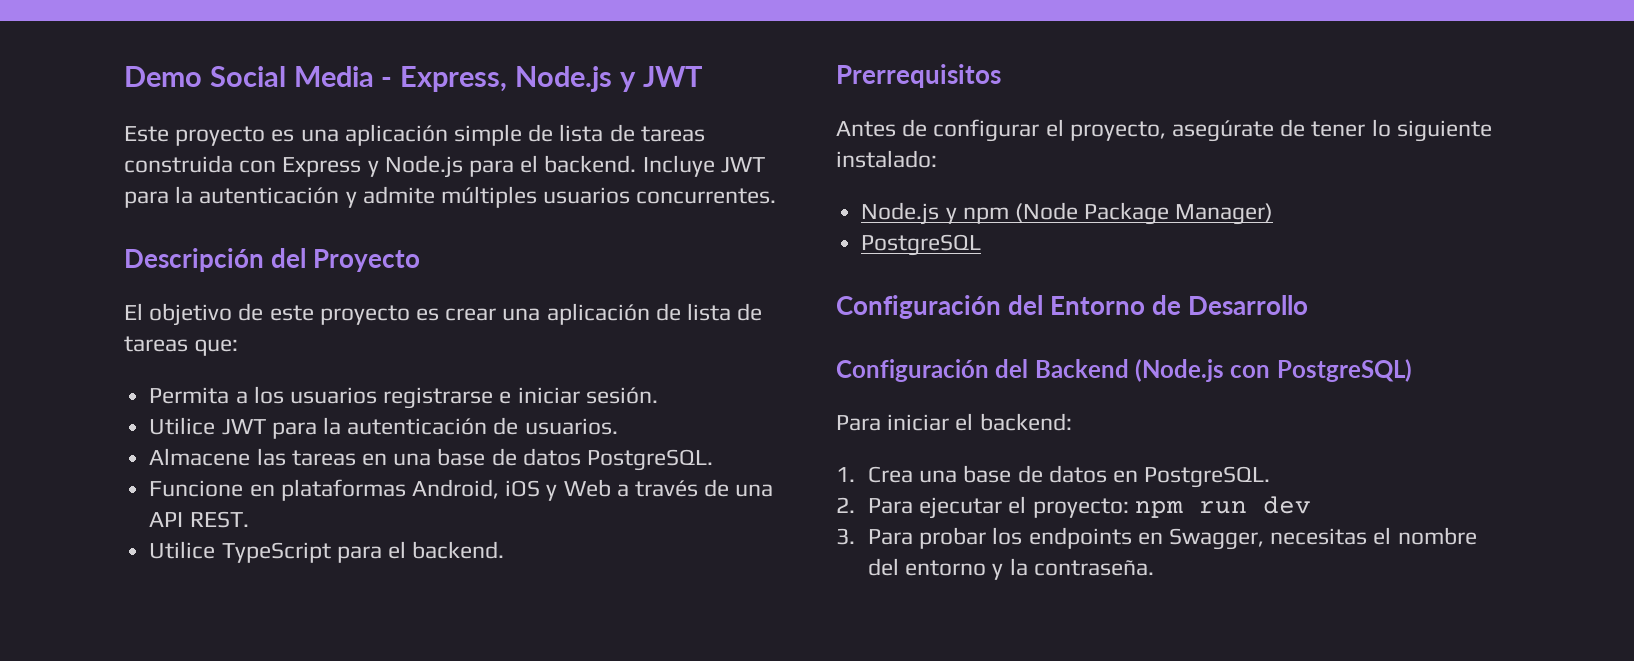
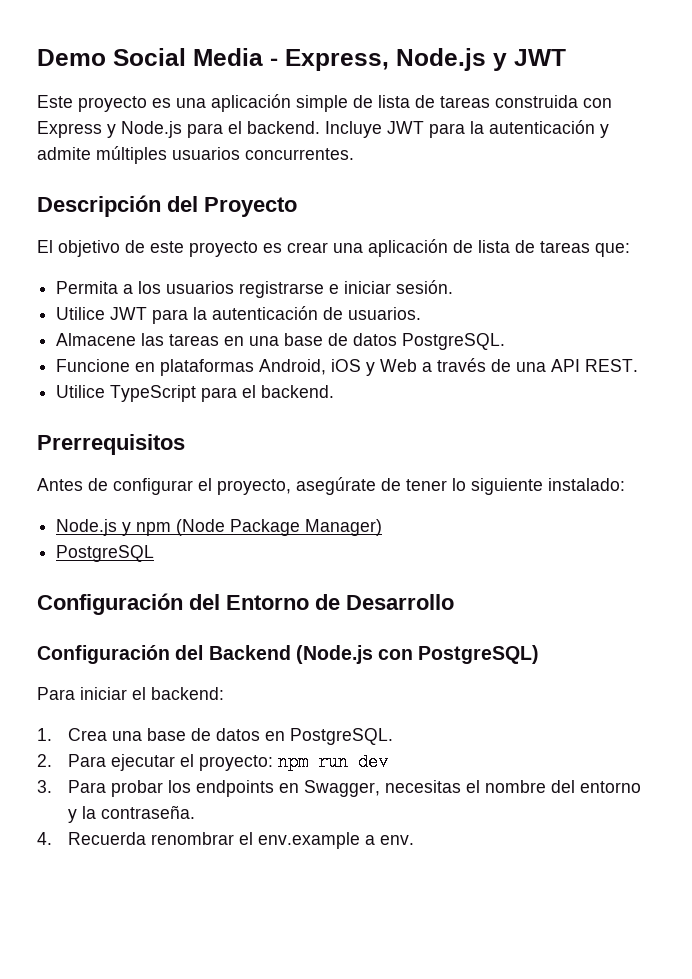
(1154, 568) none -> [37,832,415,849] // 4. Recuerda renombrar el env.example a env.

